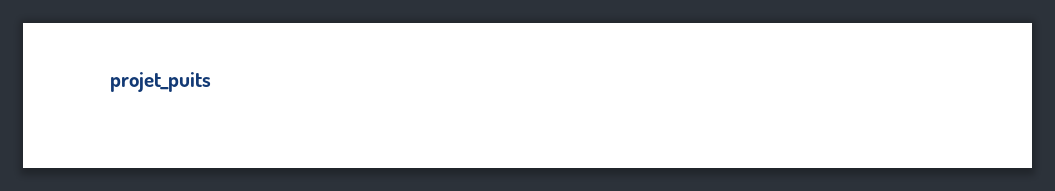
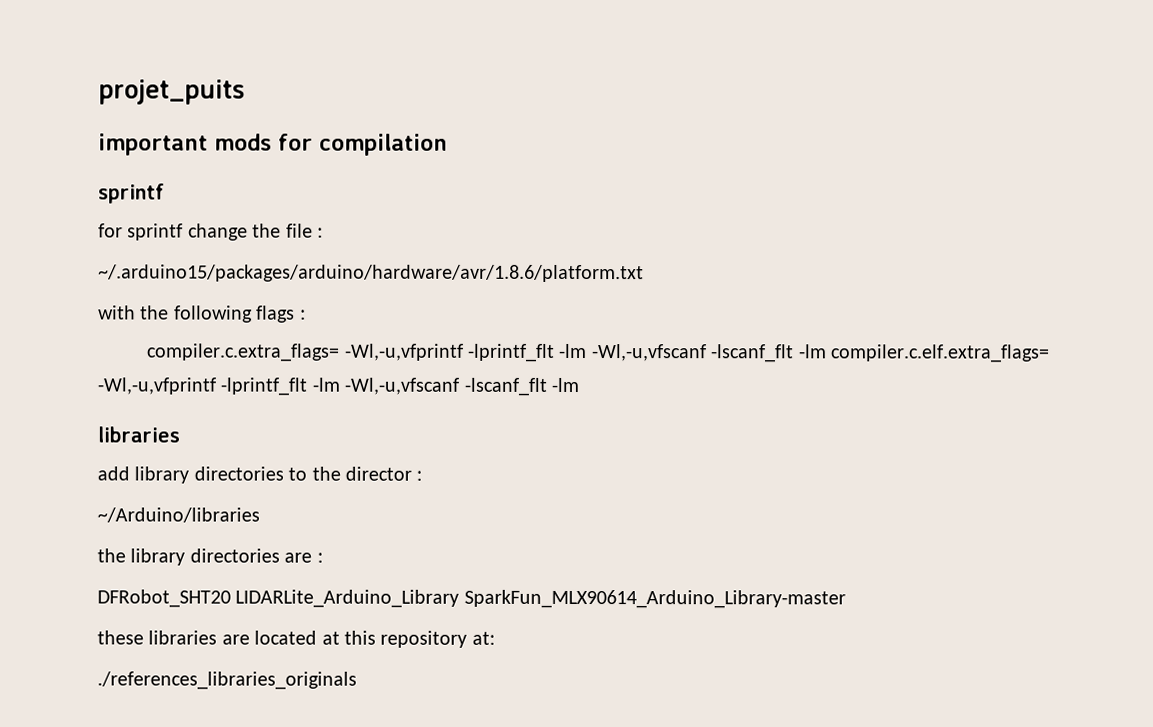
(211, 82) none -> [98,133,448,156] [98,183,165,204] [98,223,323,241] [98,264,644,283] [98,305,306,323] [147,343,1050,363] [97,377,579,396] [97,426,180,443] [97,466,423,484] [97,507,260,523] [97,548,323,566] [97,589,846,609] [97,630,495,648] [97,671,357,690] // important mods for compilation // sprintf // for sprintf change the file : // ~/.arduino15/packages/arduino/hardware/avr/1.8.6/platform.txt // with the following flags : // compiler.c.extra_flags= -Wl,-u,vfprintf -lprintf_flt -lm -Wl,-u,vfscanf -lscanf_flt -lm compiler.c.elf.extra_flags= -Wl,-u,vfprintf -lprintf_flt -lm -Wl,-u,vfscanf -lscanf_flt -lm // libraries // add library directories to the director : // ~/Arduino/libraries // the library directories are : // DFRobot_SHT20 LIDARLite_Arduino_Library SparkFun_MLX90614_Arduino_Library-master // these libraries are located at this repository at: // ./references_libraries_originals

